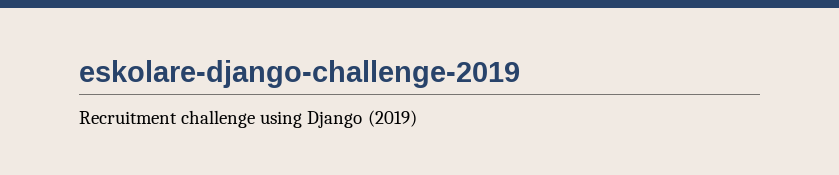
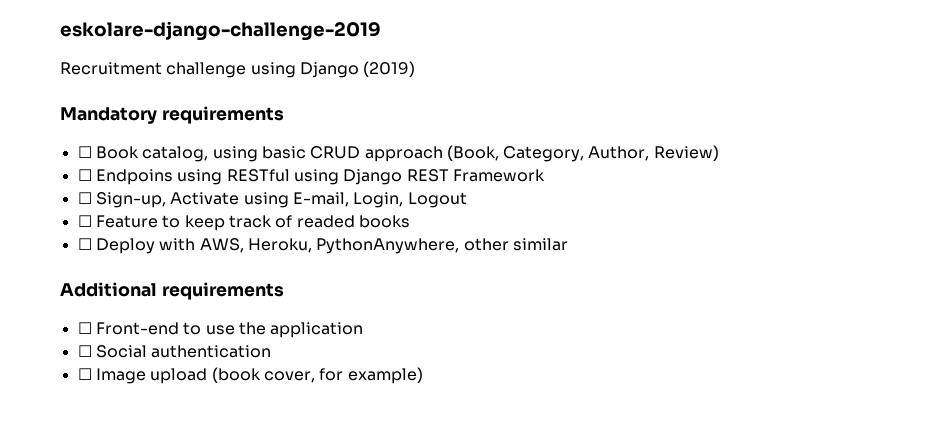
(417, 118) none -> [60,106,284,124] [77,145,719,162] [77,169,545,185] [77,192,467,208] [77,215,410,231] [77,238,568,254] [60,282,284,300] [77,322,364,338] [77,345,272,358] [77,367,423,384] // Mandatory requirements // ☐ Book catalog, using basic CRUD approach (Book, Category, Author, Review) // ☐ Endpoins using RESTful using Django REST Framework // ☐ Sign-up, Activate using E-mail, Login, Logout // ☐ Feature to keep track of readed books // ☐ Deploy with AWS, Heroku, PythonAnywhere, other similar // Additional requirements // ☐ Front-end to use the application // ☐ Social authentication // ☐ Image upload (book cover, for example)

